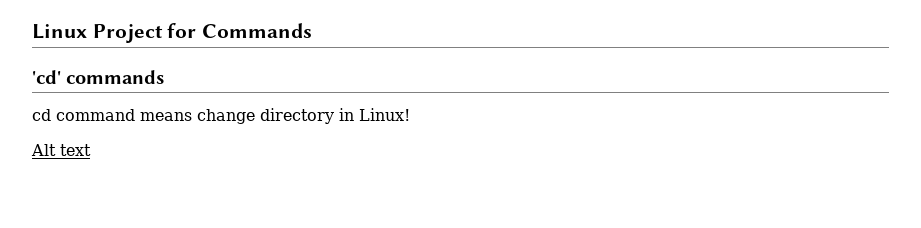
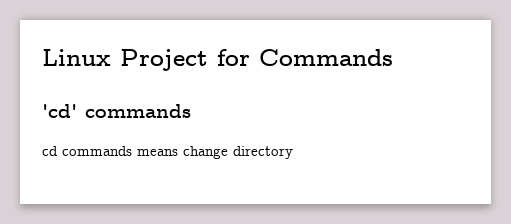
[56,109,135,121] command -> [62,146,132,156] commands
[339,108,410,121] [31,144,91,156] in Linux! // Alt text -> (293, 152) none

